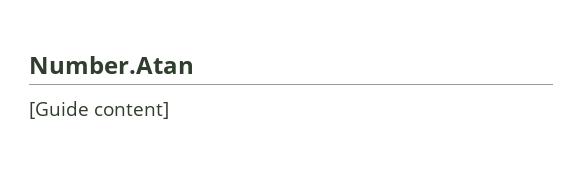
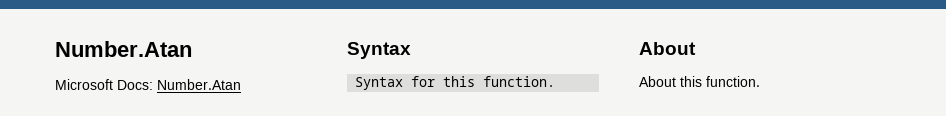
[29,56,194,74] [29,101,169,119] Number.Atan // [Guide content] -> [55,41,192,57] [55,79,241,90] [347,42,411,59] [355,76,556,90] [639,42,696,55] [639,76,760,87] Number.Atan // Microsoft Docs: Number.Atan // Syntax // Syntax for this function. // About // About this function.

